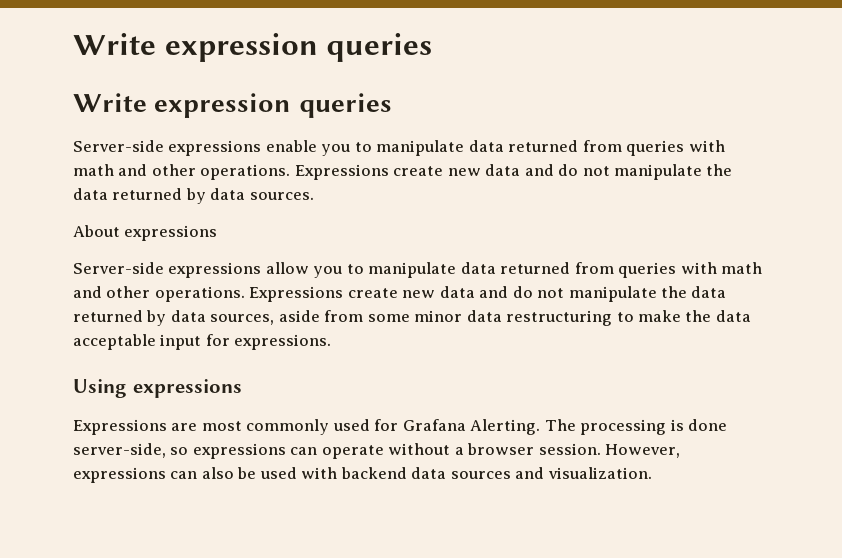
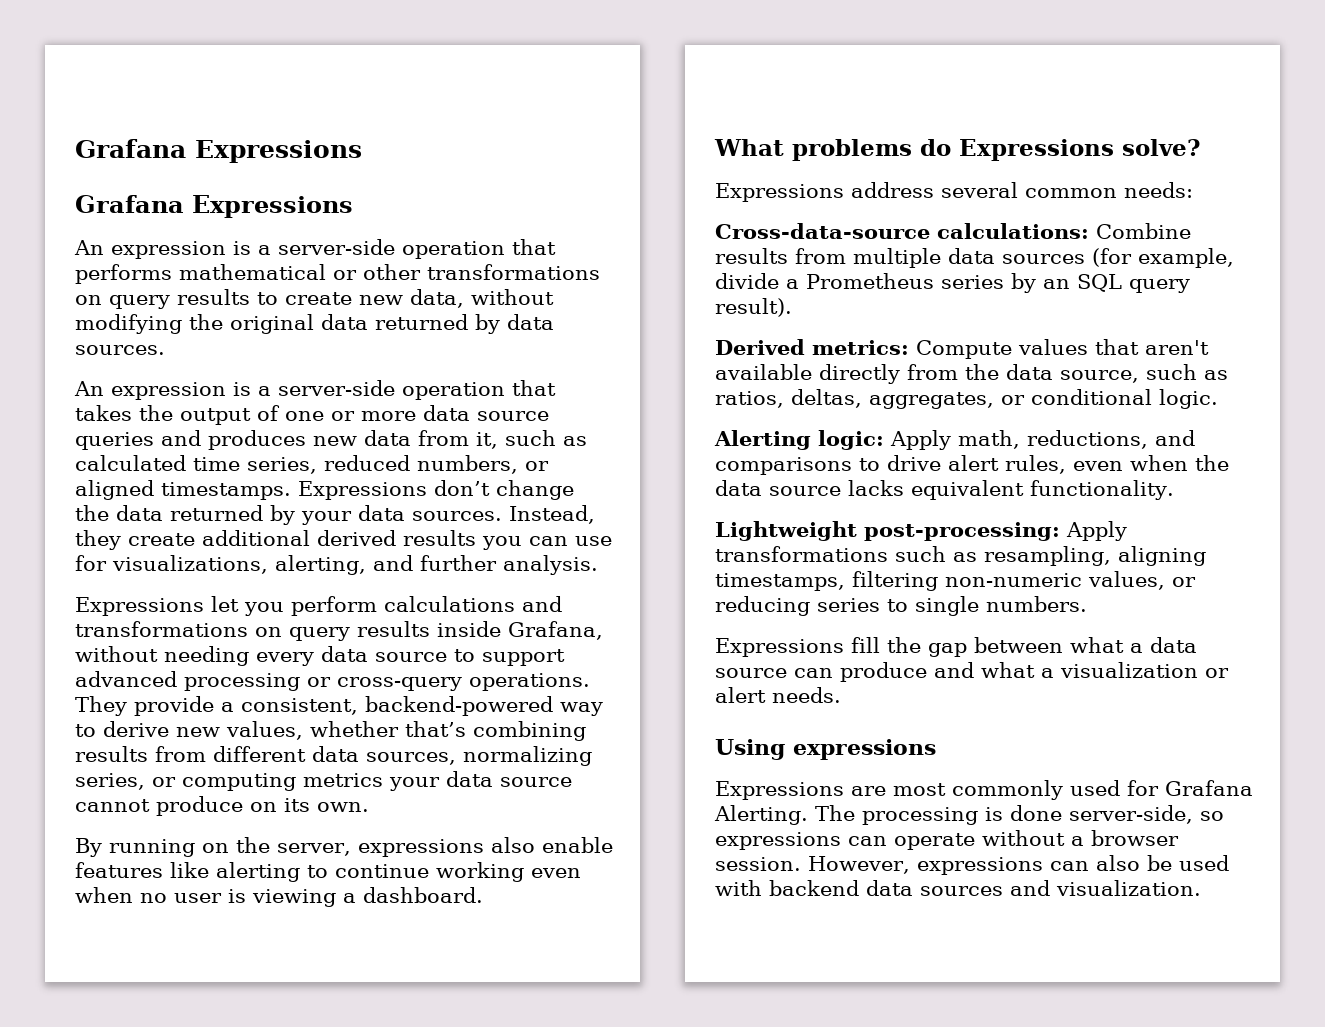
[73,33,433,62] [73,93,392,118] [73,140,725,156] [73,164,733,180] Write expression queries // Write expression queries // Server-side expressions enable you to manipulate data returned from queries with math and other operations. Expressions create new data and do not manipulate the -> [75,139,362,163] [75,195,353,218] [74,239,556,259] [75,264,600,284] [75,289,554,309] [75,314,314,334] Grafana Expressions // Grafana Expressions // An expression is a server-side operation that performs mathematical or other transformations on query results to create new data, without modifying the original
[73,225,218,241] [73,262,763,278] [73,286,727,302] [73,310,751,326] [73,334,332,350] About expressions // Server-side expressions allow you to manipulate data returned from queries with math and other operations. Expressions create new data and do not manipulate the data returned by data sources, aside from some minor data restructuring to make the data acceptable input for expressions. -> [74,380,556,400] [75,405,549,425] [75,430,587,450] [75,455,549,474] [75,480,574,500] [75,505,595,525] [75,530,612,550] [75,555,598,575] [75,596,562,616] [75,621,603,641] [75,646,565,666] [75,671,590,691] [75,696,603,716] [75,721,586,741] [75,746,592,766] [75,771,572,791] [75,796,369,816] [75,837,613,857] [75,862,581,882] [75,887,483,907] [714,139,1200,161] [715,182,1193,202] [715,223,1191,239] [715,248,1234,268] [715,273,1190,293] [715,298,792,317] [715,339,1209,359] [715,364,1228,384] [715,389,1218,409] [714,430,1195,450] [715,455,1229,475] [715,480,1174,500] [715,521,1127,541] [715,546,1206,566] [715,571,1196,591] [715,596,1087,616] [715,637,1197,657] [715,662,1229,682] [715,687,841,703] An expression is a server-side operation that takes the output of one or more data source queries and produces new data from it, such as calculated time series, reduced numbers, or aligned timestamps. Expressions don’t change the data returned by your data sources. Instead, they create additional derived results you can use for visualizations, alerting, and further analysis. // Expressions let you perform calculations and transformations on query results inside Grafana, without needing every data source to support advanced processing or cross-query operations. They provide a consistent, backend-powered way to derive new values, whether that’s combining results from different data sources, normalizing series, or computing metrics your data source cannot produce on its own. // By running on the server, expressions also enable features like alerting to continue working even when no user is viewing a dashboard. // What problems do Expressions solve? // Expressions address several common needs: // Cross-data-source calculations: Combine results from multiple data sources (for example, divide a Prometheus series by an SQL query result). // Derived metrics: Compute values that aren't available directly from the data source, such as ratios, deltas, aggregates, or conditional logic. // Alerting logic: Apply math, reductions, and comparisons to drive alert rules, even when the data source lacks equivalent functionality. // Lightweight post-processing: Apply transformations such as resampling, aligning timestamps, filtering non-numeric values, or reducing series to single numbers. // Expressions fill the gap between what a data source can produce and what a visualization or alert needs.

